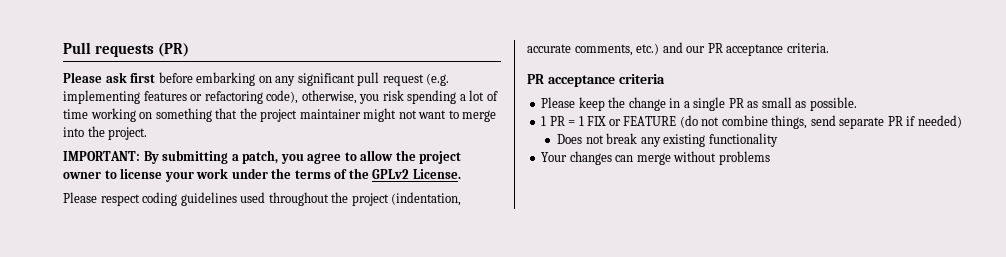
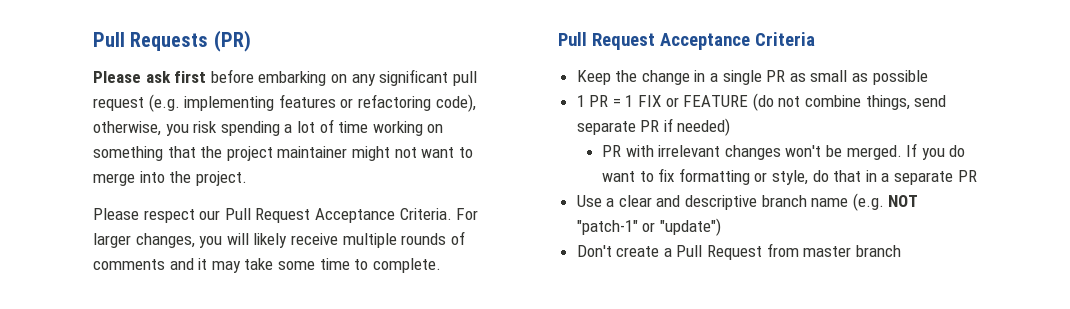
[63,42,155,57] Pull requests -> [93,32,209,51] Pull Requests
[63,150,462,164] [63,168,461,182] [63,192,462,206] [527,42,829,56] [527,74,665,87] [541,97,605,111] IMPORTANT: By submitting a patch, you agree to allow the project owner to license your work under the terms of the GPLv2 License. // Please respect coding guidelines used throughout the project (indentation, accurate comments, etc.) and our PR acceptance criteria. // PR acceptance criteria // Please keep -> [93,208,479,223] [93,231,465,248] [93,258,441,273] [558,32,815,50] [576,70,611,85] Please respect our Pull Request Acceptance Criteria. For larger changes, you will likely receive multiple rounds of comments and it may take some time to complete. // Pull Request Acceptance Criteria // Keep
[809,97,857,111] possible. -> [872,70,928,85] possible
[557,133,778,147] [541,151,770,165] Does not break any existing functionality // Your changes can merge without problems -> [602,143,966,160] [602,168,977,185] [576,193,919,211] [576,218,721,236] [576,243,901,260] PR with irrelevant changes won't be merged. If you do want to fix formatting or style, do that in a separate PR // Use a clear and descriptive branch name (e.g. NOT "patch-1" or "update") // Don't create a Pull Request from master branch

